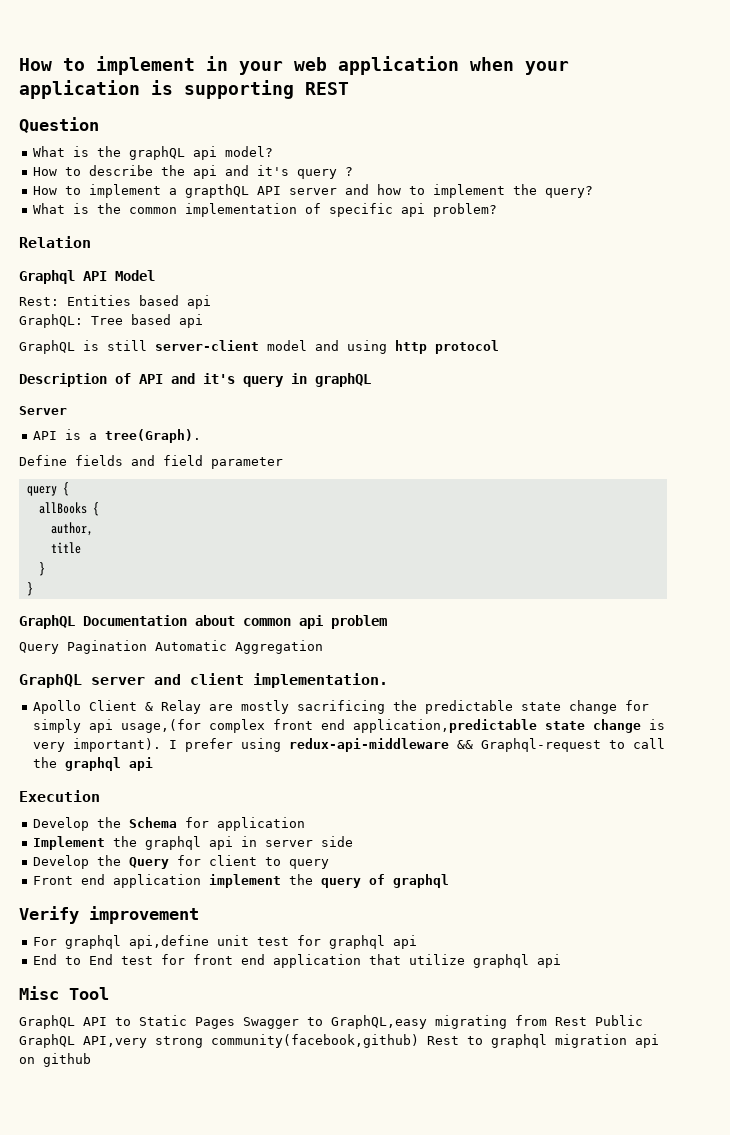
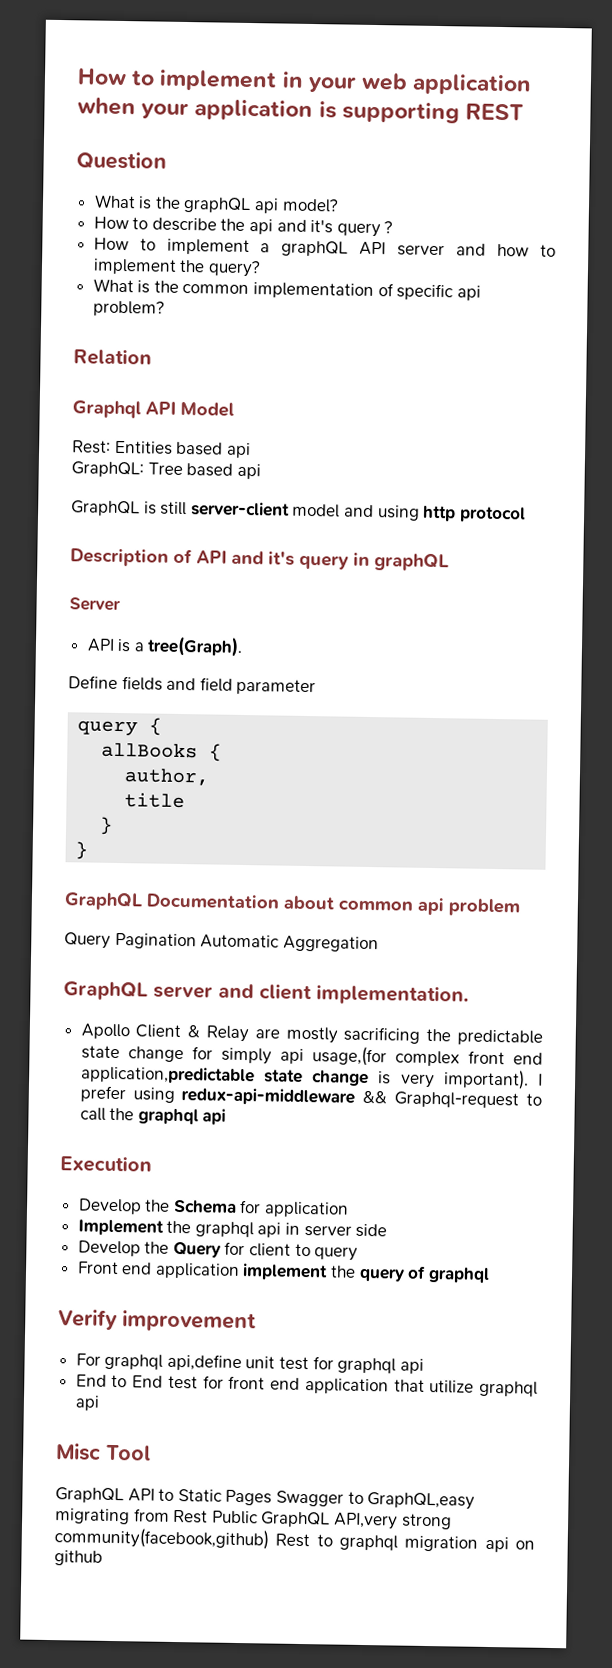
[185,184,250,198] grapthQL -> [281,240,349,257] graphQL

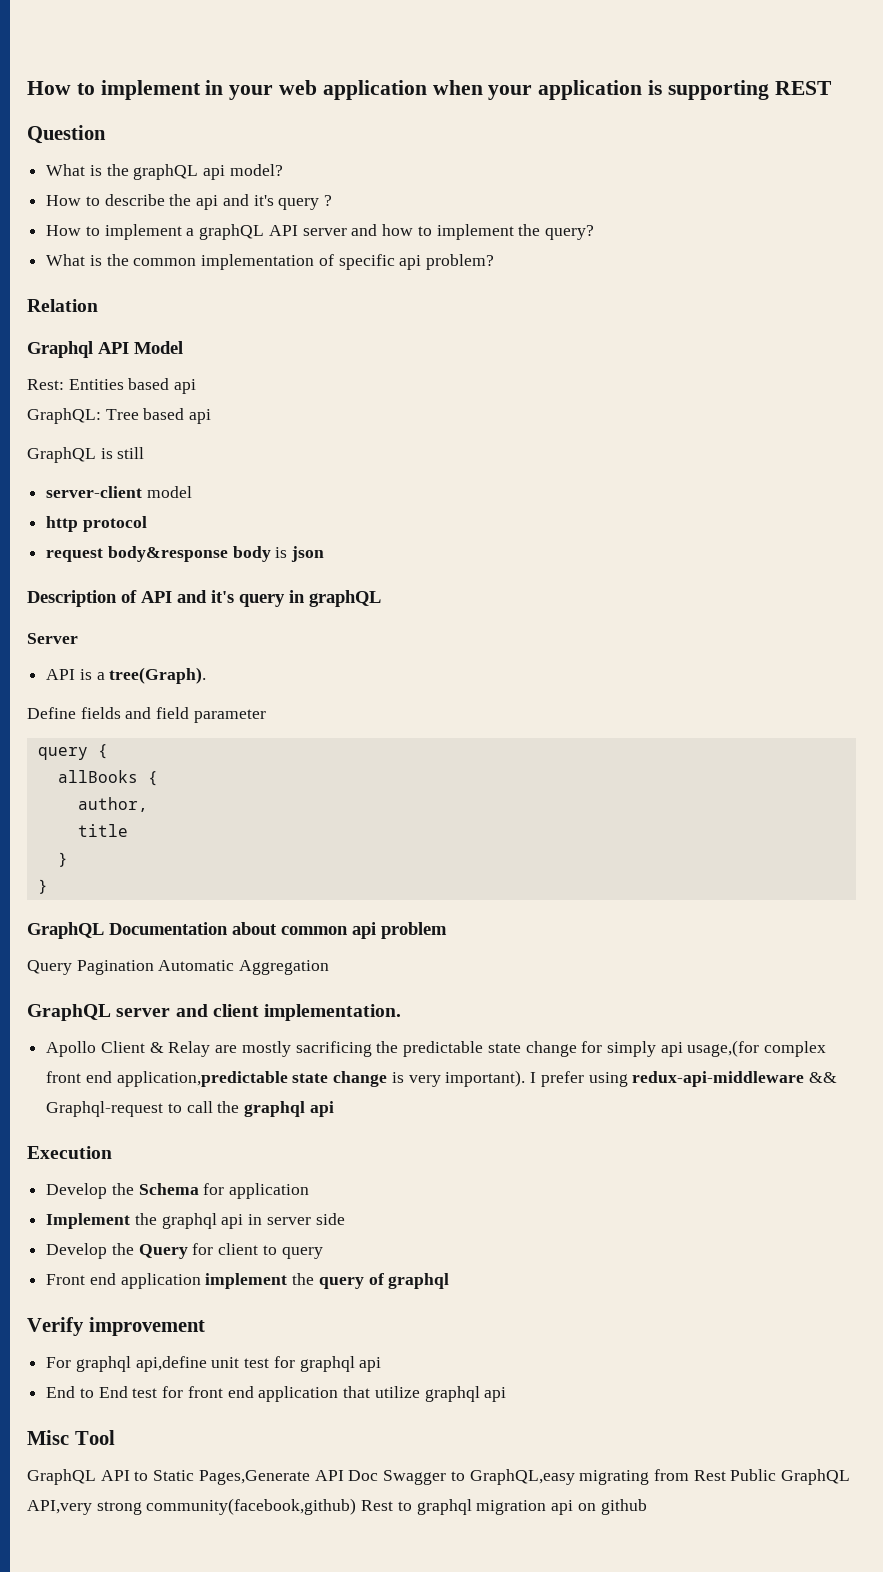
(188, 508) none -> (145, 453) //
[343,504,420,521] and using -> (192, 492) //
(526, 514) none -> [46,546,325,562] // request body&response body is json
[225,1489,273,1506] Pages -> [198,1470,379,1485] Pages,Generate API Doc

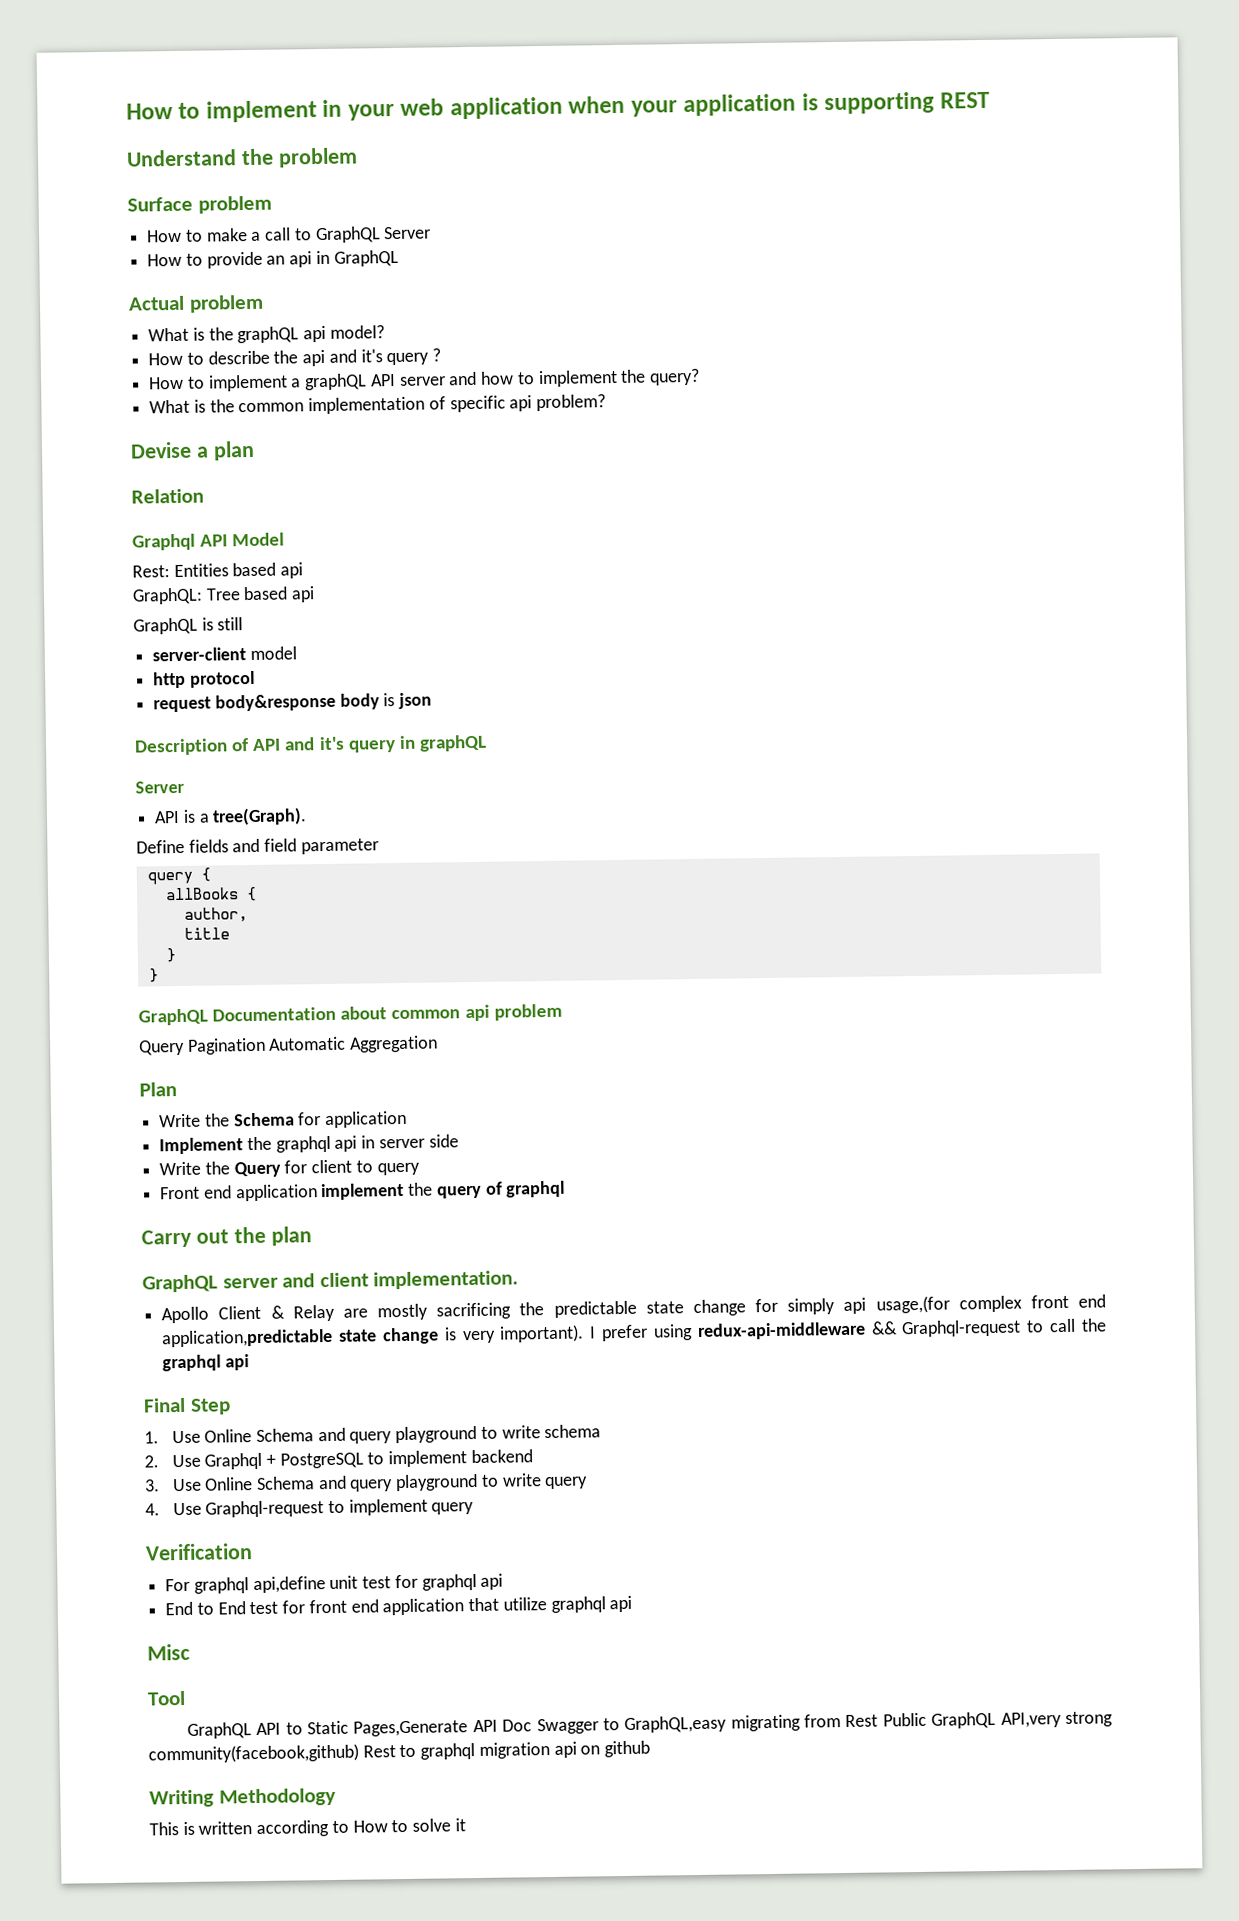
[27,125,106,144] Question -> [126,147,358,168] [127,195,272,214] [147,226,432,244] [147,249,399,269] [128,294,264,313] Understand the problem // Surface problem // How to make a call to GraphQL Server // How to provide an api in GraphQL // Actual problem
(495, 262) none -> [130,440,255,461] // Devise a plan
(330, 967) none -> [139,1082,177,1097] [159,1110,408,1129] [159,1134,459,1155] [159,1159,420,1178] [160,1180,566,1202] [141,1226,312,1248] // Plan // Write the Schema for application // Implement the graphql api in server side // Write the Query for client to query // Front end application implement the query of graphql // Carry out the plan
[27,1146,112,1159] [46,1183,310,1199] [46,1213,345,1229] [46,1243,323,1259] [46,1273,450,1289] [27,1317,205,1336] Execution // Develop the Schema for application // Implement the graphql api in server side // Develop the Query for client to query // Front end application implement the query of graphql // Verify improvement -> [143,1397,231,1415] [144,1424,602,1444] [144,1449,533,1470] [145,1473,589,1492] [145,1498,475,1518] [145,1543,253,1561] Final Step // 1. Use Online Schema and query playground to write schema // 2. Use Graphql + PostgreSQL to implement backend // 3. Use Online Schema and query playground to write query // 4. Use Graphql-request to implement query // Verification
(69, 1437) none -> (190, 1652) //
(647, 1507) none -> [149,1787,336,1808] [149,1818,466,1838] // Writing Methodology // This is written according to How to solve it

